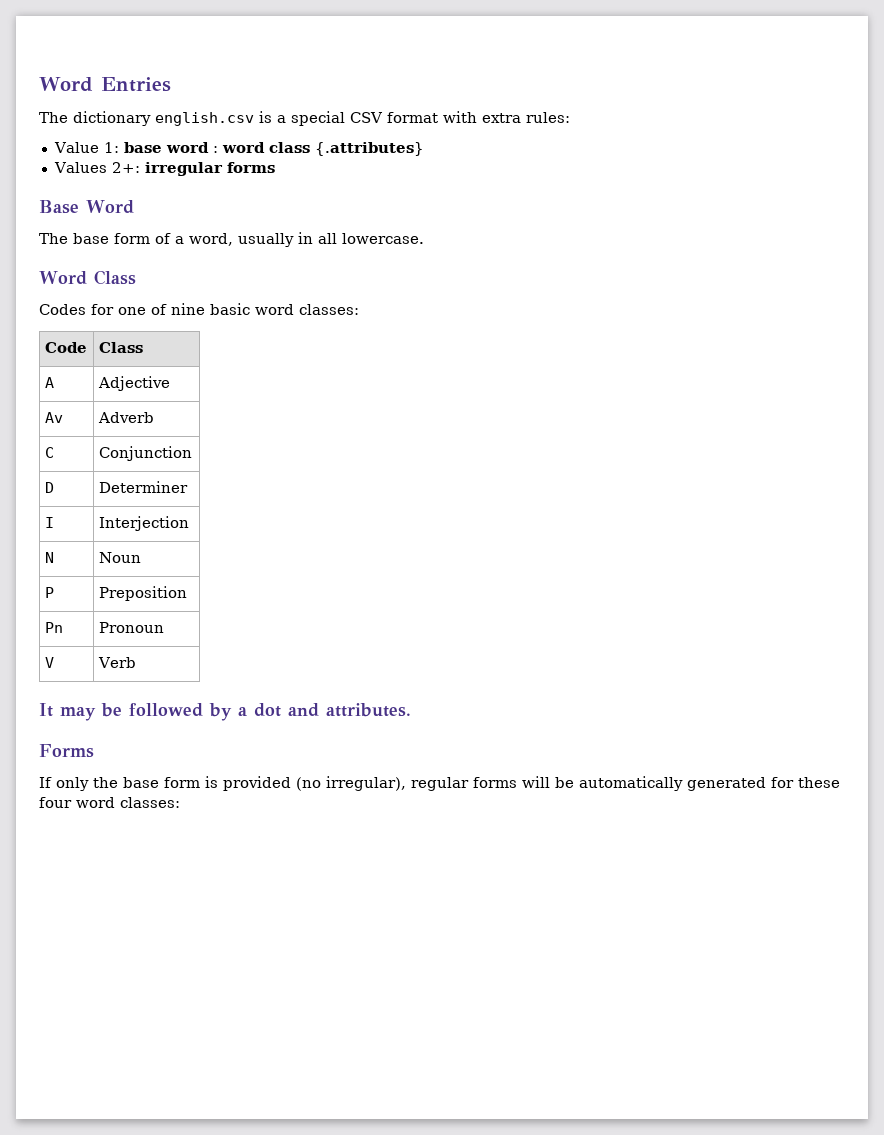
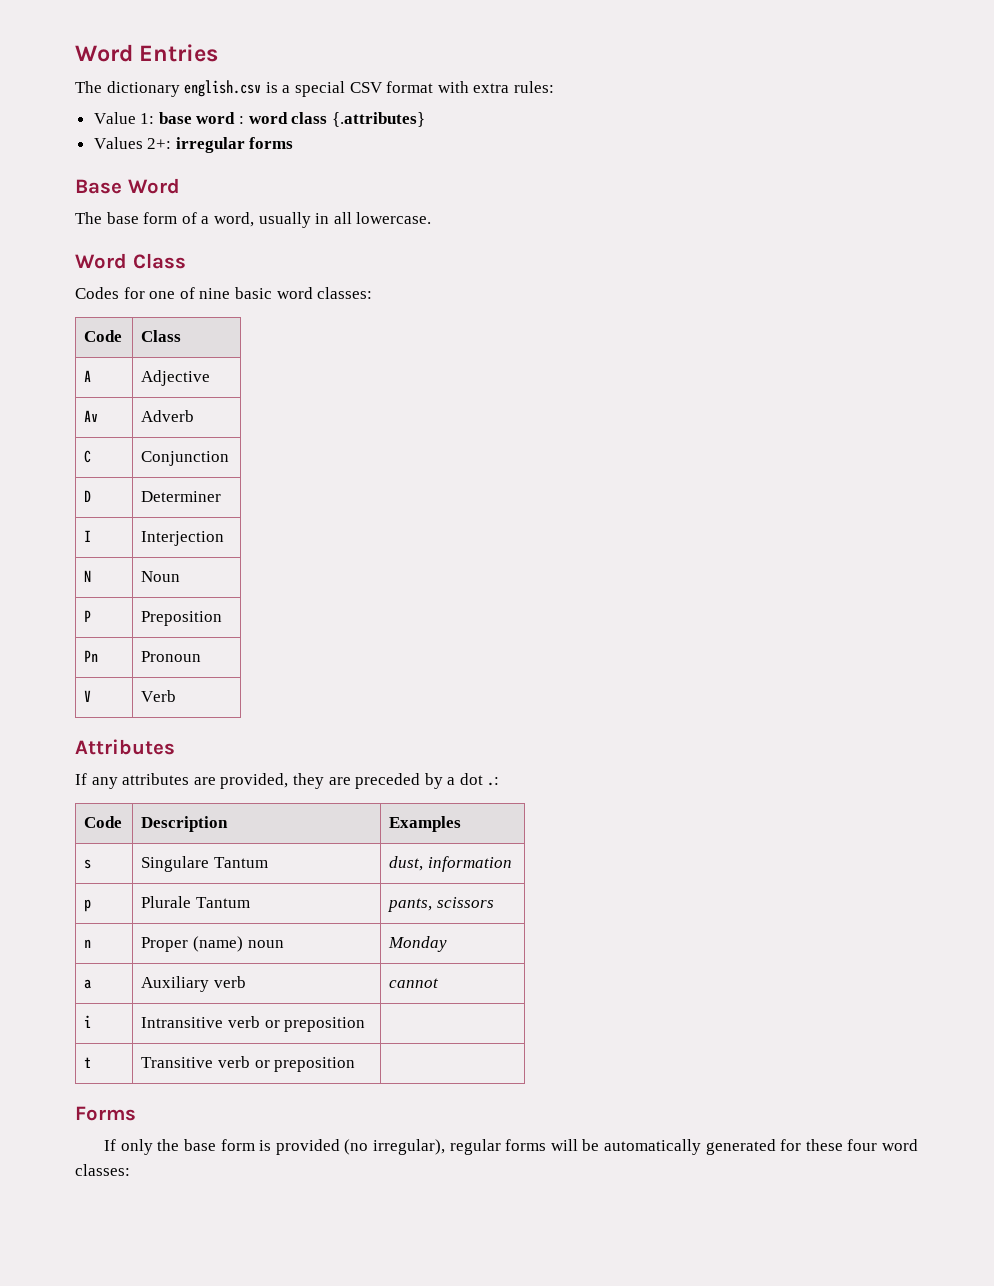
[39,703,411,721] It may be followed by a dot and attributes. -> [75,739,175,755] [75,773,500,789] [84,816,123,828] [141,816,229,832] [389,816,462,832] [84,859,92,869] [141,856,268,872] [389,856,512,872] [84,899,92,912] [141,896,250,908] [388,897,494,912] [84,939,92,948] [141,936,284,952] [388,936,448,952] [84,979,92,989] [141,976,246,992] [389,978,440,988] [84,1015,92,1028] [141,1016,366,1032] [84,1057,92,1068] [141,1056,356,1072] Attributes // If any attributes are provided, they are preceded by a dot .: // Code | Description | Examples // s | Singulare Tantum | dust, information // p | Plurale Tantum | pants, scissors // n | Proper (name) noun | Monday // a | Auxiliary verb | cannot // i | Intransitive verb or preposition | // t | Transitive verb or preposition |

